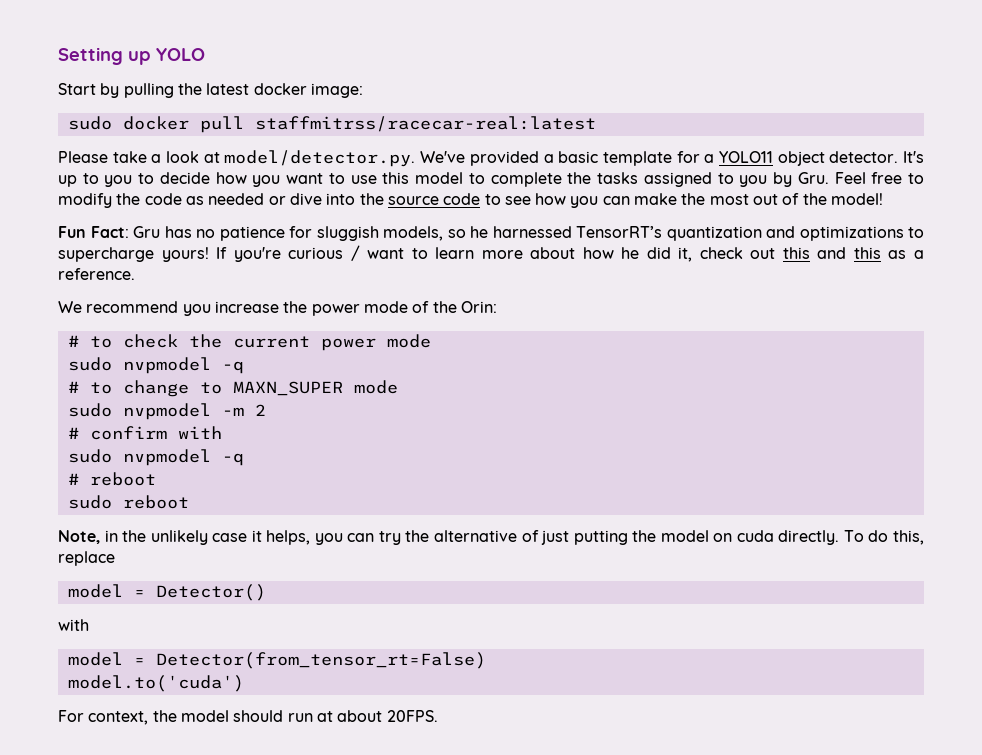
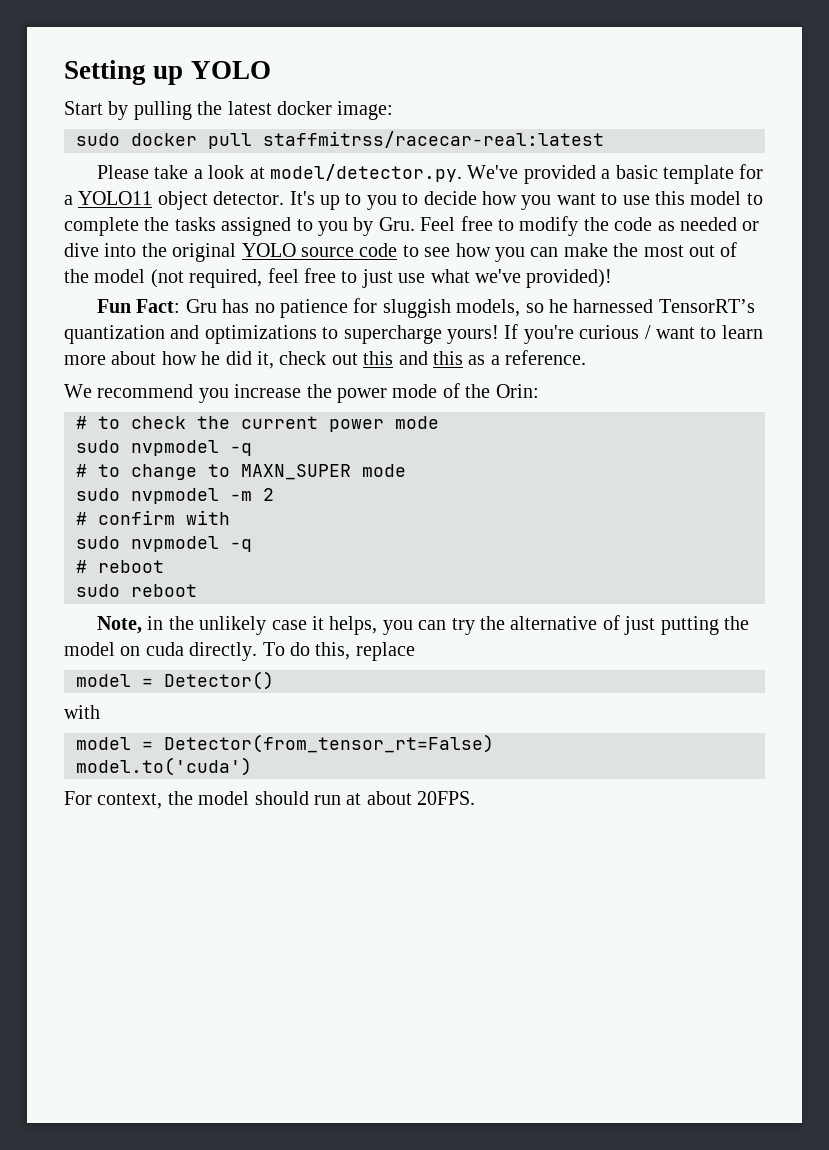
(384, 199) none -> [172,243,296,262] original YOLO
[831,193,884,205] model! -> [94,268,613,288] model (not required, feel free to just use what we've provided)!

